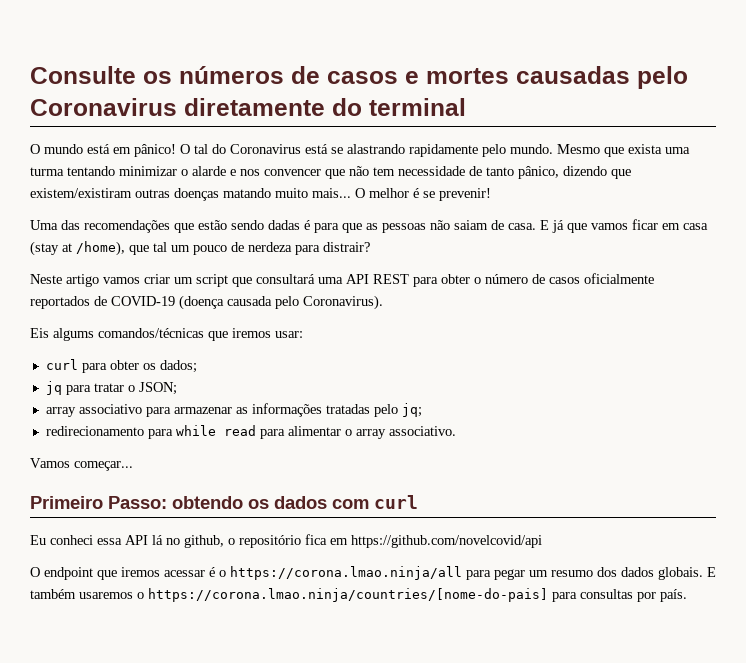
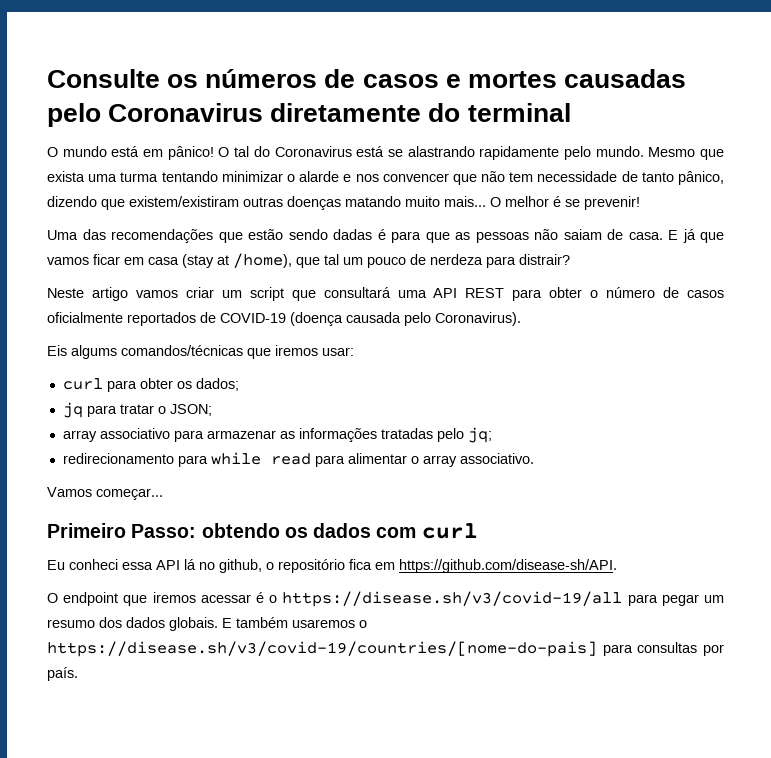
[351,535,542,548] https://github.com/novelcovid/api -> [399,559,617,573] https://github.com/disease-sh/API.
[230,566,462,580] https://corona.lmao.ninja/all -> [282,591,623,607] https://disease.sh/v3/covid-19/all
[148,588,548,602] https://corona.lmao.ninja/countries/[nome-do-pais] -> [47,641,597,657] https://disease.sh/v3/covid-19/countries/[nome-do-pais]

